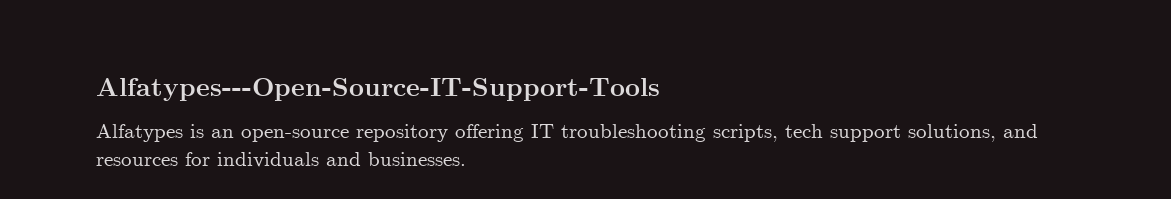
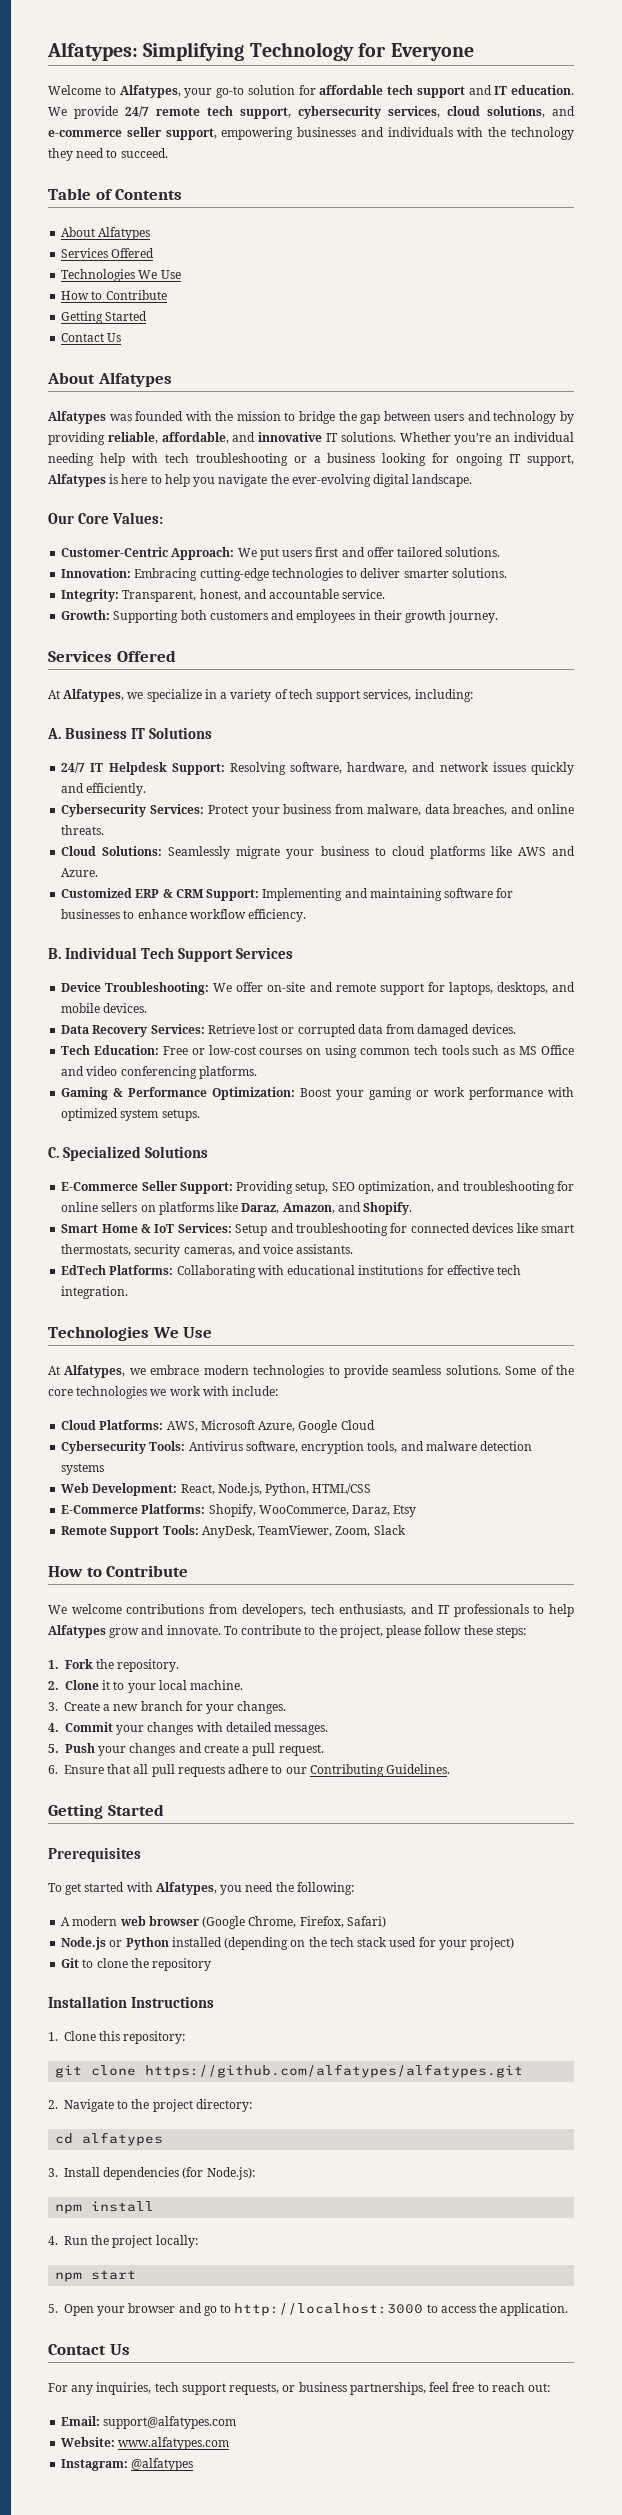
[96,78,660,101] [96,124,1038,142] [96,152,466,168] Alfatypes---Open-Source-IT-Support-Tools // Alfatypes is an open-source repository offering IT troubleshooting scripts, tech support solutions, and resources for individuals and businesses. -> [47,42,474,61] [48,85,574,98] [48,106,575,119] [48,127,574,140] [48,148,168,161] [48,188,183,200] [61,227,151,240] [61,248,155,258] [61,269,181,282] [61,290,167,300] [61,311,148,324] [61,333,122,342] [47,372,172,387] [48,411,574,424] [48,432,575,445] [48,453,575,466] [48,474,473,487] [48,512,163,524] [61,547,501,560] [61,568,507,581] [61,589,386,602] [61,610,499,623] [48,650,176,662] [48,689,473,702] [47,727,212,739] [61,762,574,775] [61,783,147,796] [61,804,574,817] [61,825,105,835] [61,846,575,859] [61,868,99,877] [61,888,514,901] [61,909,307,922] [48,947,293,962] [61,982,575,995] [61,1003,148,1013] [61,1024,516,1037] [61,1045,574,1058] [61,1066,257,1079] [61,1087,575,1100] [61,1108,200,1121] [48,1146,208,1161] [61,1181,575,1194] [61,1202,413,1215] [61,1223,574,1236] [61,1244,354,1257] [61,1265,522,1278] [61,1286,129,1299] [48,1326,213,1341] [48,1365,575,1378] [48,1386,279,1399] [61,1420,375,1433] [61,1441,533,1454] [61,1463,105,1475] [61,1483,372,1496] [61,1504,417,1517] [61,1525,406,1538] [48,1565,189,1577] [48,1604,575,1617] [48,1625,526,1638] [48,1659,180,1672] [48,1680,244,1693] [48,1701,287,1714] [48,1722,329,1735] [48,1743,324,1756] [48,1764,451,1777] [48,1804,164,1819] [48,1847,141,1862] [48,1882,354,1895] [61,1916,386,1929] [61,1937,515,1950] [61,1958,212,1971] [48,1996,214,2008] [48,2031,186,2044] [55,2064,524,2078] [48,2099,252,2112] [55,2132,164,2146] [48,2167,255,2180] [55,2201,155,2214] [48,2235,198,2248] [55,2270,137,2282] [48,2303,569,2316] [48,2344,130,2355] [48,2382,551,2395] [61,2416,237,2429] [61,2437,230,2450] [61,2458,194,2471] Alfatypes: Simplifying Technology for Everyone // Welcome to Alfatypes, your go-to solution for affordable tech support and IT education. We provide 24/7 remote tech support, cybersecurity services, cloud solutions, and e-commerce seller support, empowering businesses and individuals with the technology they need to succeed. // Table of Contents // About Alfatypes // Services Offered // Technologies We Use // How to Contribute // Getting Started // Contact Us // About Alfatypes // Alfatypes was founded with the mission to bridge the gap between users and technology by providing reliable, affordable, and innovative IT solutions. Whether you’re an individual needing help with tech troubleshooting or a business looking for ongoing IT support, Alfatypes is here to help you navigate the ever-evolving digital landscape. // Our Core Values: // Customer-Centric Approach: We put users first and offer tailored solutions. // Innovation: Embracing cutting-edge technologies to deliver smarter solutions. // Integrity: Transparent, honest, and accountable service. // Growth: Supporting both customers and employees in their growth journey. // Services Offered // At Alfatypes, we specialize in a variety of tech support services, including: // A. Business IT Solutions // 24/7 IT Helpdesk Support: Resolving software, hardware, and network issues quickly and efficiently. // Cybersecurity Services: Protect your business from malware, data breaches, and online threats. // Cloud Solutions: Seamlessly migrate your business to cloud platforms like AWS and Azure. // Customized ERP & CRM Support: Implementing and maintaining software for businesses to enhance workflow efficiency. // B. Individual Tech Support Services // Device Troubleshooting: We offer on-site and remote support for laptops, desktops, and mobile devices. // Data Recovery Services: Retrieve lost or corrupted data from damaged devices. // Tech Education: Free or low-cost courses on using common tech tools such as MS Office and video conferencing platforms. // Gaming & Performance Optimization: Boost your gaming or work performance with optimized system setups. // C. Specialized Solutions // E-Commerce Seller Support: Providing setup, SEO optimization, and troubleshooting for online sellers on platforms like Daraz, Amazon, and Shopify. // Smart Home & IoT Services: Setup and troubleshooting for connected devices like smart thermostats, security cameras, and voice assistants. // EdTech Platforms: Collaborating with educational institutions for effective tech integration. // Technologies We Use // At Alfatypes, we embrace modern technologies to provide seamless solutions. Some of the core technologies we work with include: // Cloud Platforms: AWS, Microsoft Azure, Google Cloud // Cybersecurity Tools: Antivirus software, encryption tools, and malware detection systems // Web Development: React, Node.js, Python, HTML/CSS // E-Commerce Platforms: Shopify, WooCommerce, Daraz, Etsy // Remote Support Tools: AnyDesk, TeamViewer, Zoom, Slack // How to Contribute // We welcome contributions from developers, tech enthusiasts, and IT professionals to help Alfatypes grow and innovate. To contribute to the project, please follow these steps: // 1. Fork the repository. // 2. Clone it to your local machine. // 3. Create a new branch for your changes. // 4. Commit your changes with detailed messages. // 5. Push your changes and create a pull request. // 6. Ensure that all pull requests adhere to our Contributing Guidelines. // Getting Started // Prerequisites // To get started with Alfatypes, you need the following: // A modern web browser (Google Chrome, Firefox, Safari) // Node.js or Python installed (depending on the tech stack used for your project) // Git to clone the repository // Installation Instructions // 1. Clone this repository: // git clone https://github.com/alfatypes/alfatypes.git // 2. Navigate to the project directory: // cd alfatypes // 3. Install dependencies (for Node.js): // npm install // 4. Run the project locally: // npm start // 5. Open your browser and go to http://localhost:3000 to access the application. // Contact Us // For any inquiries, tech support requests, or business partnerships, feel free to reach out: // Email: support@alfatypes.com // Website: www.alfatypes.com // Instagram: @alfatypes

